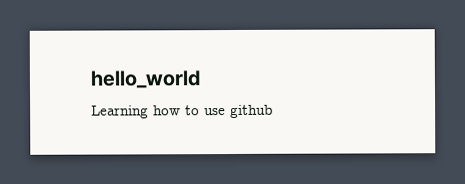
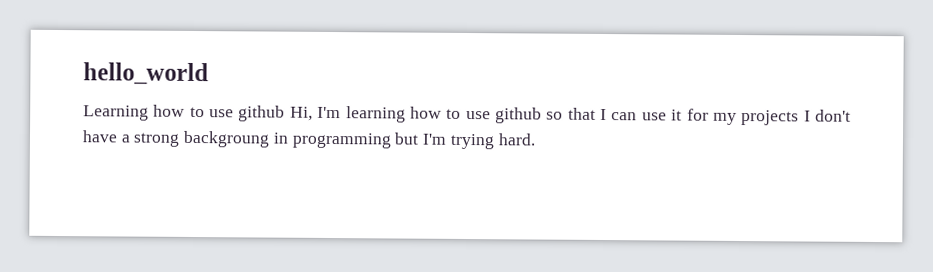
(273, 111) none -> [289,106,852,126] [82,130,536,150] Hi, I'm learning how to use github so that I can use it for my projects I don't have a strong backgroung in programming but I'm trying hard.

